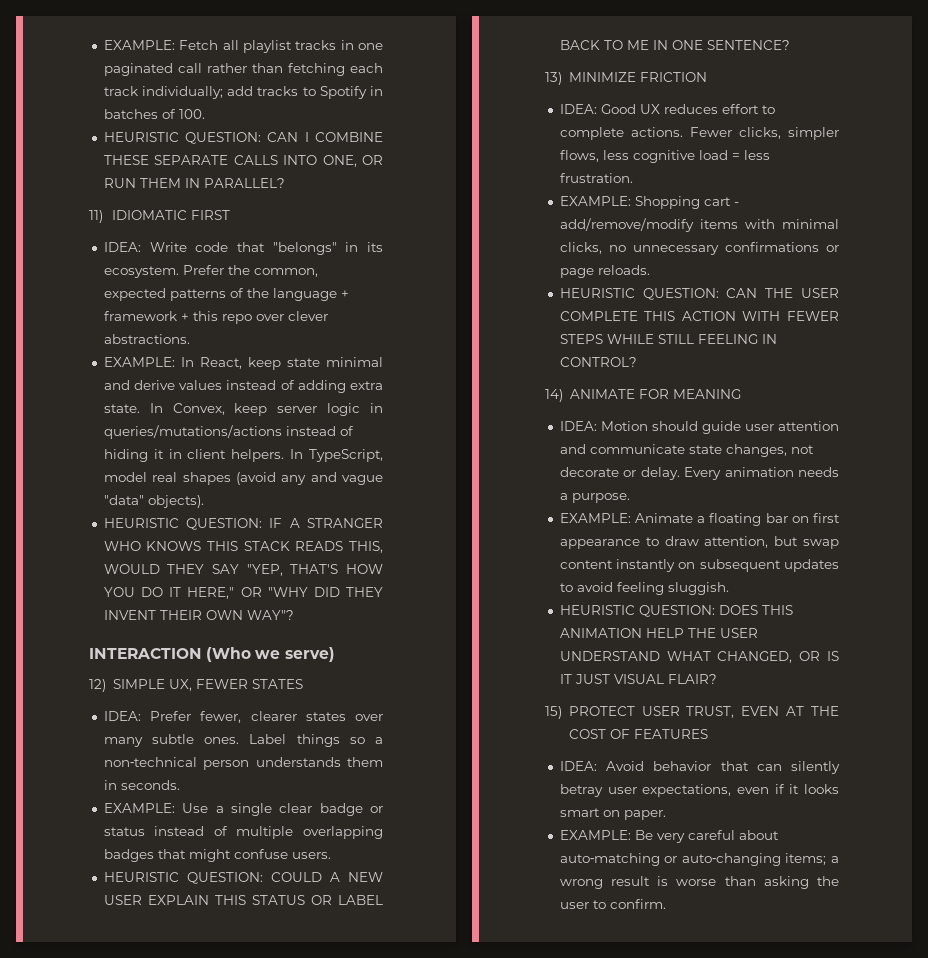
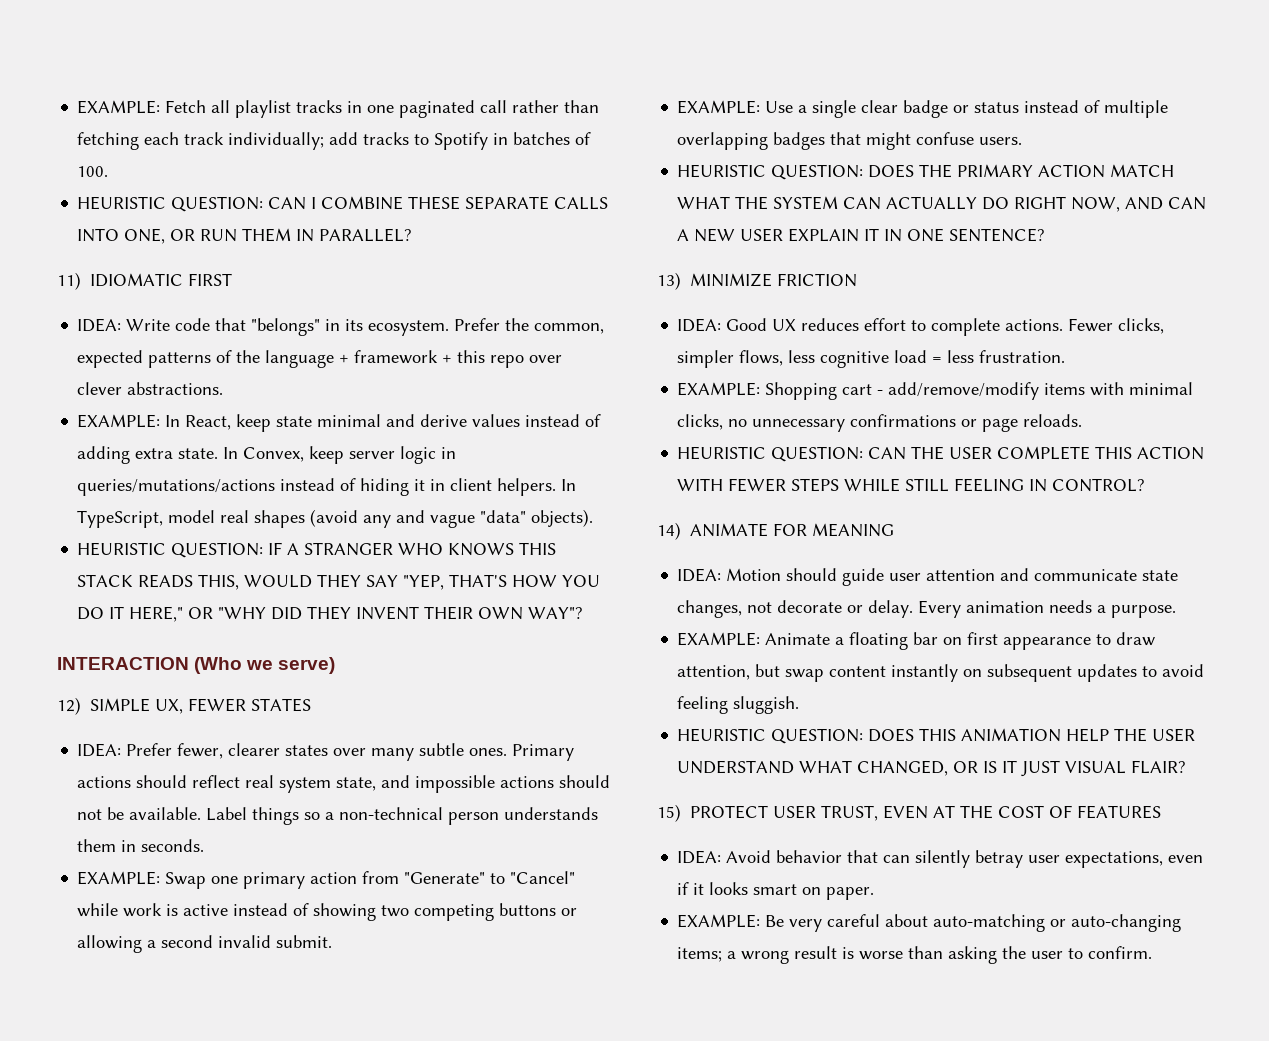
(240, 740) none -> [512,744,575,761] [77,775,611,793] [77,807,202,820] Primary actions should reflect real system state, and impossible actions should not be available.
(180, 785) none -> [77,871,576,889] [77,903,578,921] [77,935,333,953] // EXAMPLE: Swap one primary action from "Generate" to "Cancel" while work is active instead of showing two competing buttons or allowing a second invalid submit.
[270,872,383,882] [103,895,383,905] [559,40,649,50] COULD A NEW USER EXPLAIN THIS STATUS OR LABEL BACK TO ME -> [868,164,1175,178] [677,196,1207,212] [677,228,880,242] DOES THE PRIMARY ACTION MATCH WHAT THE SYSTEM CAN ACTUALLY DO RIGHT NOW, AND CAN A NEW USER EXPLAIN IT

